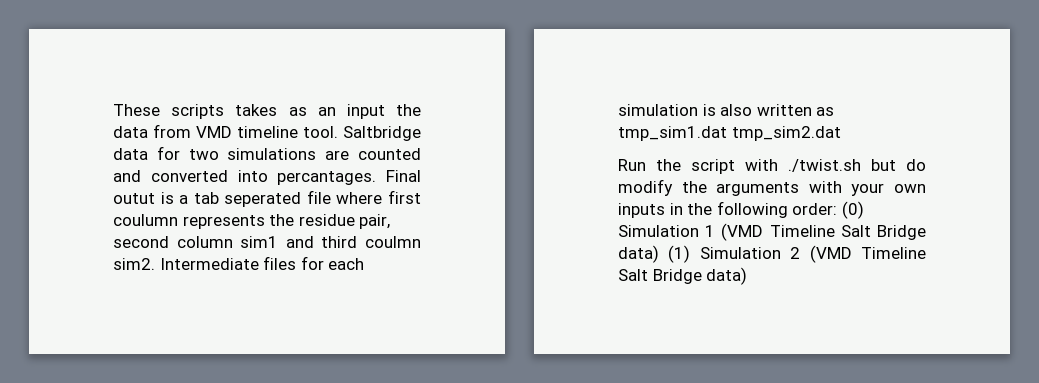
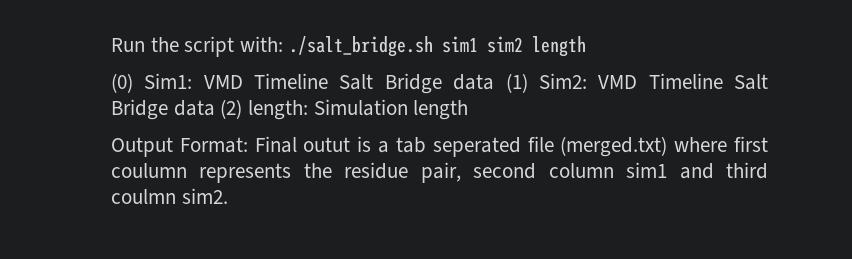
[113,104,421,119] [113,124,421,141] [113,146,421,160] [113,170,377,185] These scripts takes as an input the data from VMD timeline tool. Saltbridge data for two simulations are counted and converted into percantages. -> [111,36,586,57] [111,73,769,94] [111,99,469,120] [111,137,248,157] Run the script with: ./salt_bridge.sh sim1 sim2 length // (0) Sim1: VMD Timeline Salt Bridge data (1) Sim2: VMD Timeline Salt Bridge data (2) length: Simulation length // Output Format:
(331, 197) none -> [560,136,668,157] (merged.txt)
[159,256,365,270] [618,104,835,116] [618,126,841,141] [618,159,926,174] [618,179,926,196] [618,201,864,219] [618,223,926,241] [618,245,926,263] [618,267,748,285] Intermediate files for each simulation is also written as tmp_sim1.dat tmp_sim2.dat // Run the script with ./twist.sh but do modify the arguments with your own inputs in the following order: (0) Simulation 1 (VMD Timeline Salt Bridge data) (1) Simulation 2 (VMD Timeline Salt Bridge data) -> (228, 196) none

